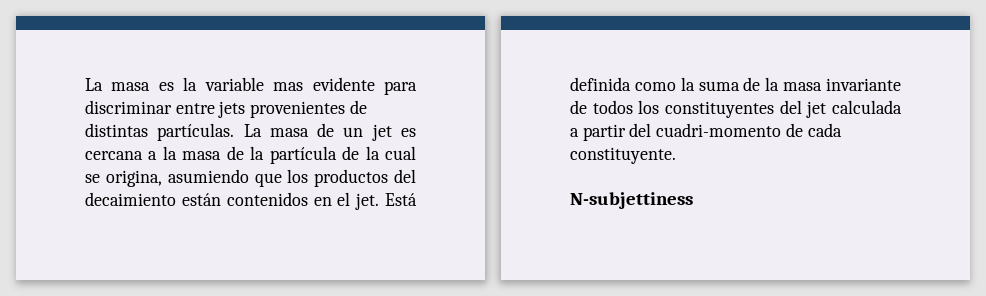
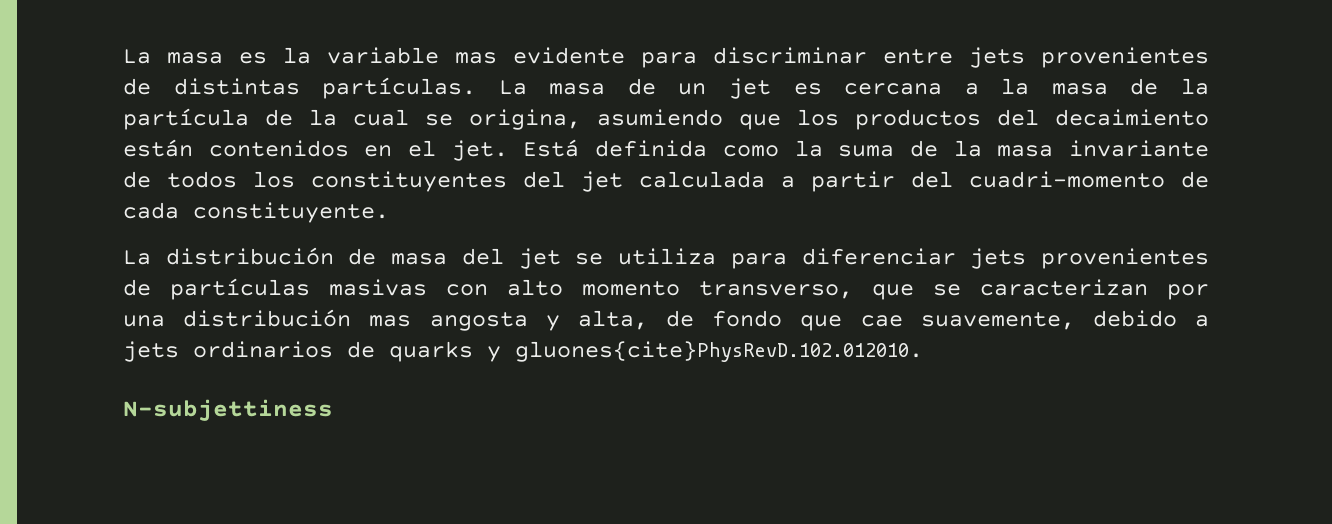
(676, 155) none -> [123,247,1210,269] [123,278,1209,300] [123,309,1209,331] [123,341,923,362] // La distribución de masa del jet se utiliza para diferenciar jets provenientes de partículas masivas con alto momento transverso, que se caracterizan por una distribución mas angosta y alta, de fondo que cae suavemente, debido a jets ordinarios de quarks y gluones{cite}PhysRevD.102.012010.

